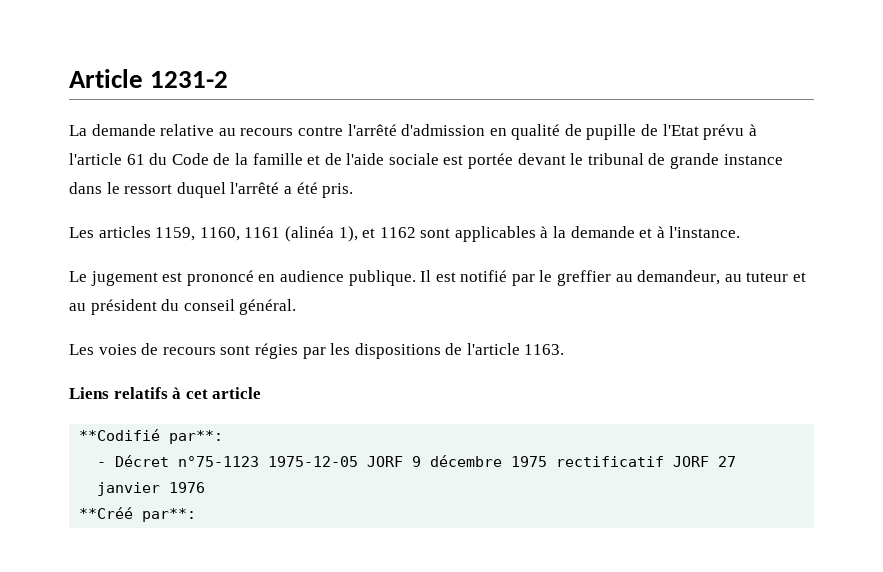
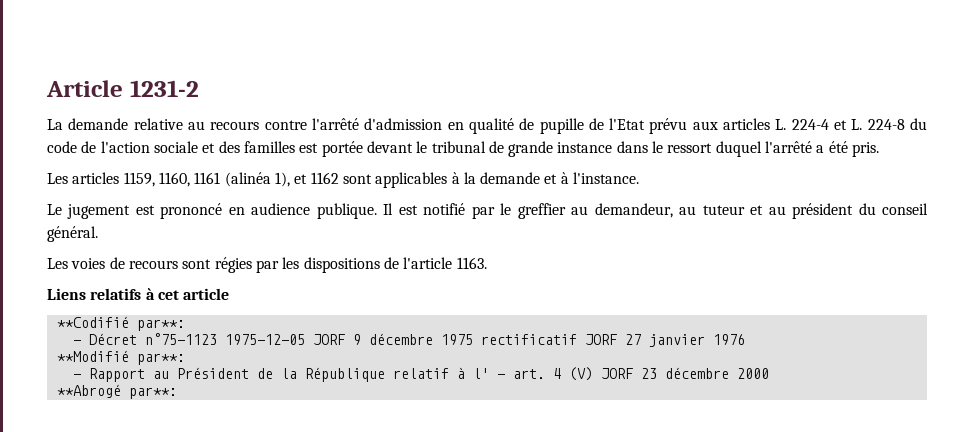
[748,124,757,136] [69,153,439,165] à l'article 61 du Code de la famille et de l'aide sociale -> [692,118,928,130] [47,141,295,153] aux articles L. 224-4 et L. 224-8 du code de l'action sociale et des familles
[79,507,197,522] **Créé par**: -> [56,350,185,365] [72,367,769,382] [56,384,177,399] **Modifié par**: // - Rapport au Président de la République relatif à l' - art. 4 (V) JORF 23 décembre 2000 // **Abrogé par**:

